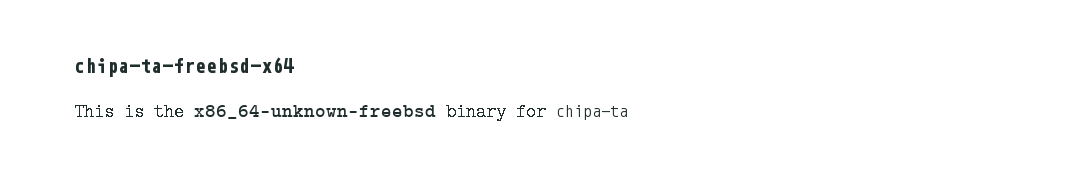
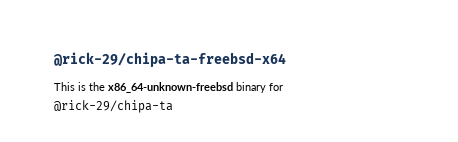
[74,57,294,77] chipa-ta-freebsd-x64 -> [53,52,286,67] @rick-29/chipa-ta-freebsd-x64
[556,105,628,120] chipa-ta -> [54,100,173,113] @rick-29/chipa-ta

